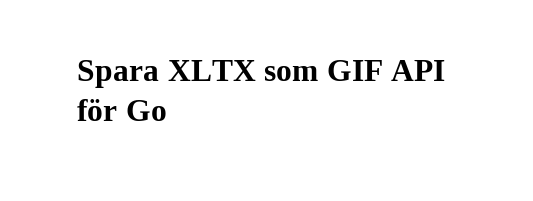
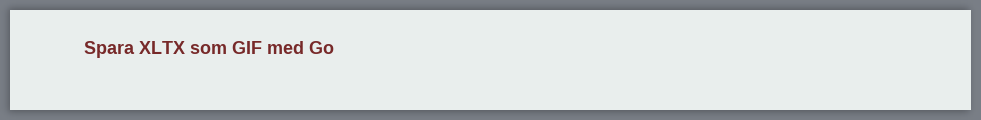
[391,60,446,81] [77,99,117,121] API för -> [267,41,304,54] med

